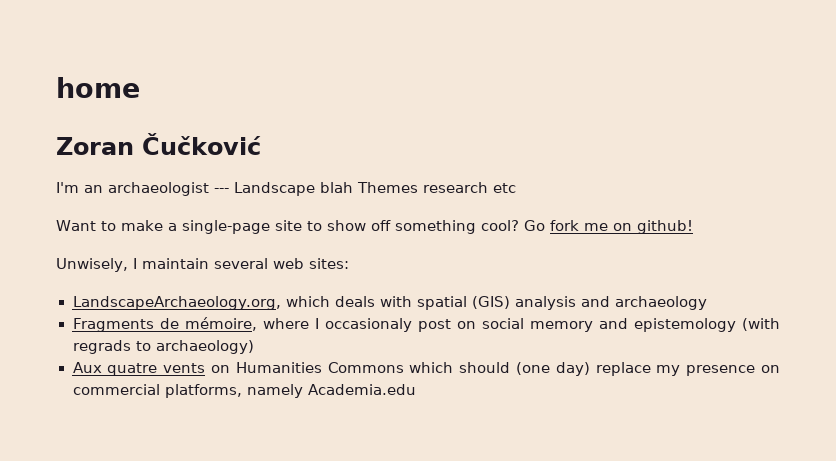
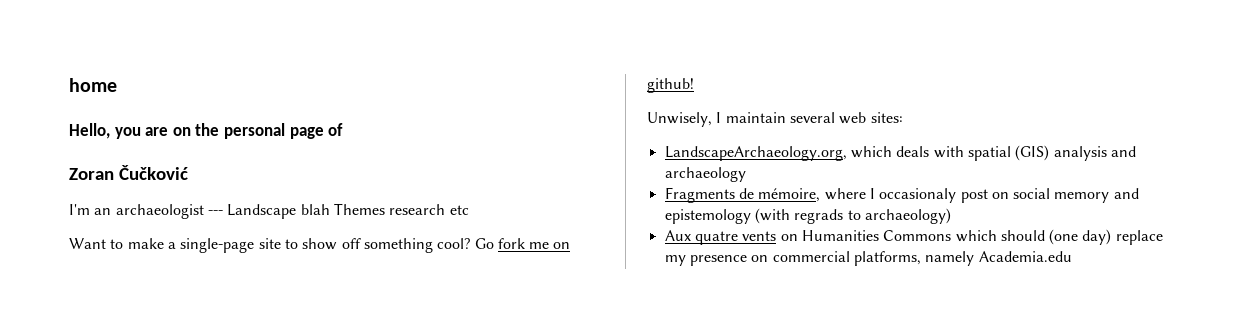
(140, 87) none -> [69,123,344,139] // Hello, you are on the personal page of

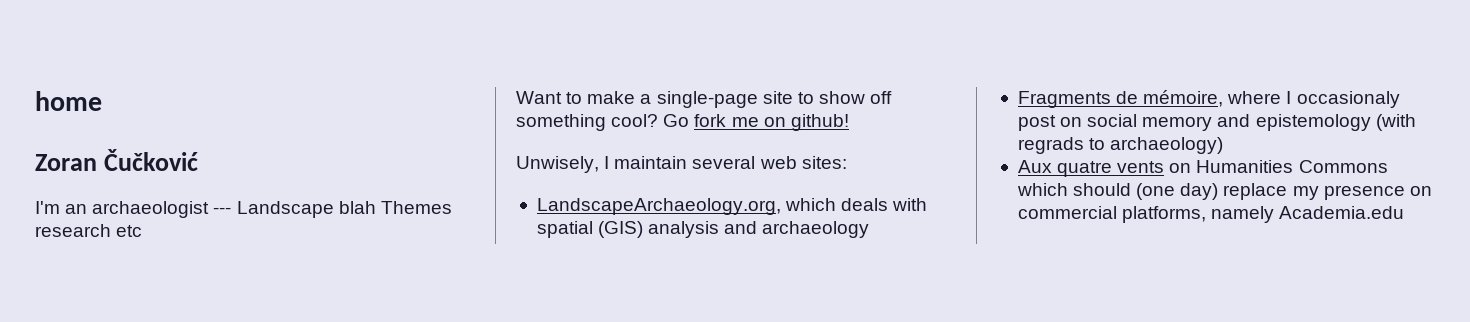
[69,123,344,139] // Hello, you are on the personal page of -> (102, 101) none

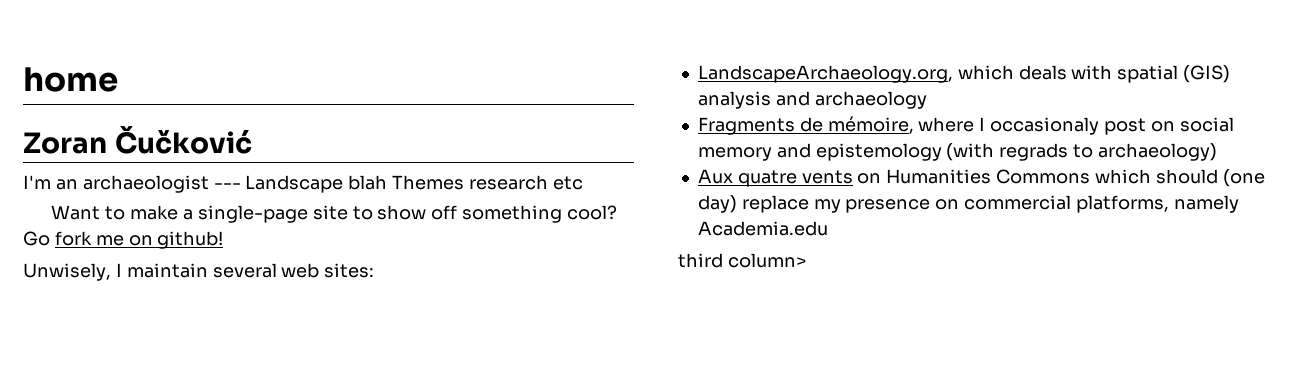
(1405, 212) none -> [678,253,807,268] // third column>

